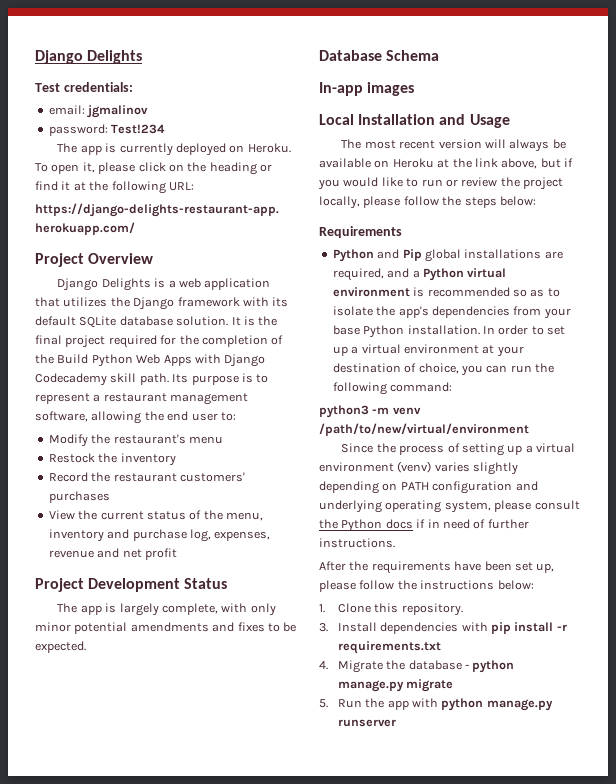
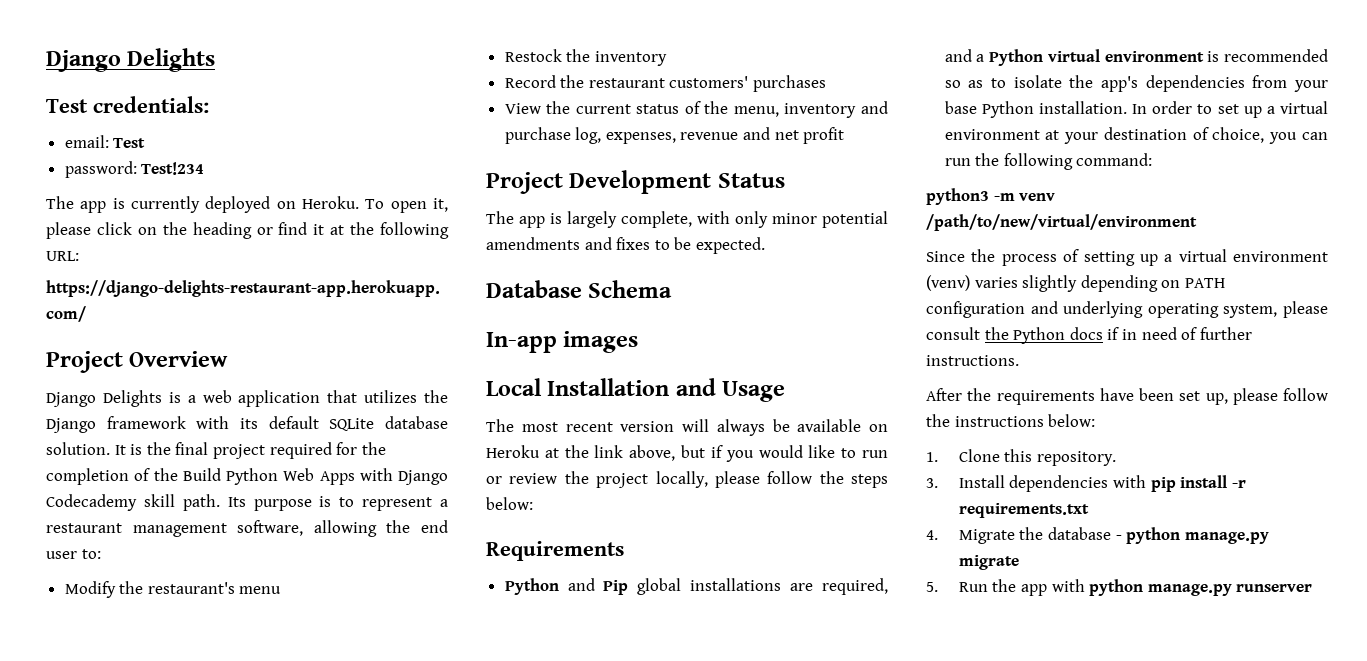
[87,105,149,118] jgmalinov -> [113,138,146,148] Test

